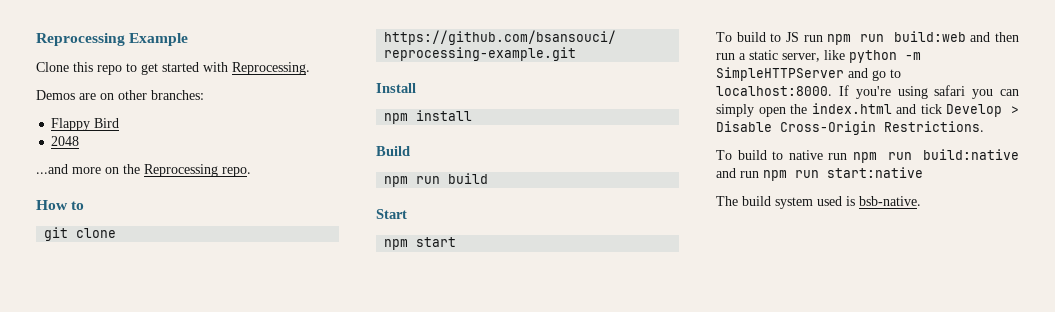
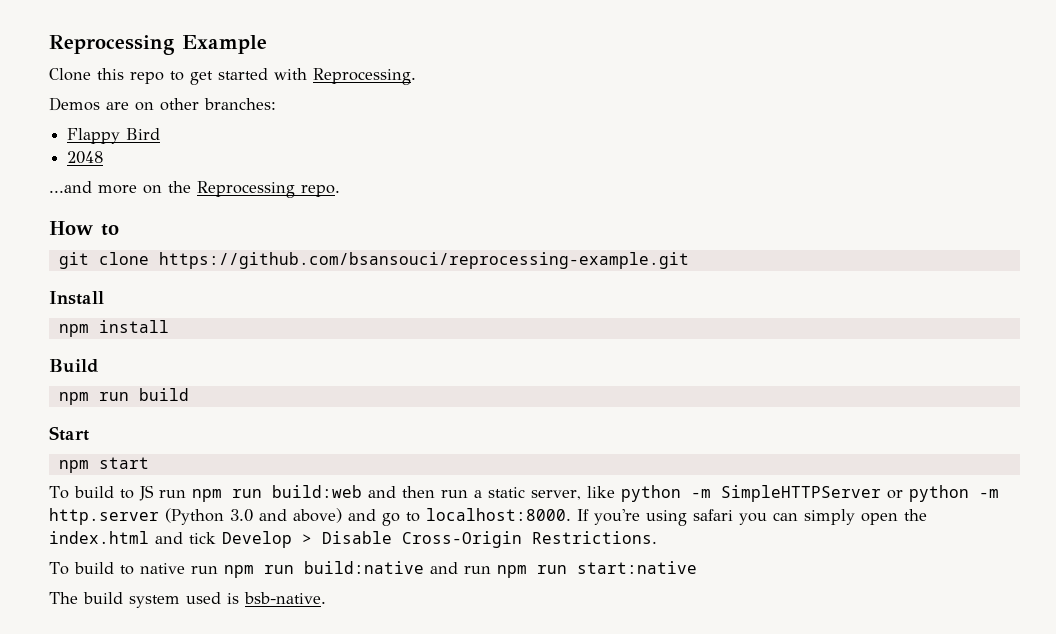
(844, 74) none -> [886,485,999,502] [49,508,342,525] or python -m http.server (Python 3.0 and above)

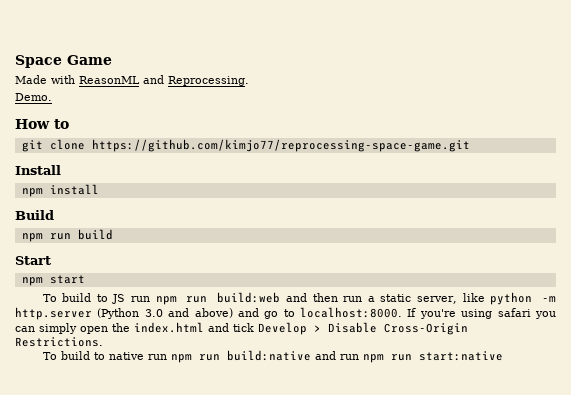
[49,35,267,55] [49,68,416,85] [49,97,276,111] [67,128,161,144] [67,151,104,164] [49,181,340,198] Reprocessing Example // Clone this repo to get started with Reprocessing. // Demos are on other branches: // Flappy Bird // 2048 // ...and more on the Reprocessing repo. -> [15,55,112,68] [15,75,249,86] [15,93,52,101] Space Game // Made with ReasonML and Reprocessing. // Demo.
[158,252,689,269] https://github.com/bsansouci/reprocessing-example.git -> [91,139,470,152] https://github.com/kimjo77/reprocessing-space-game.git
[720,485,999,502] SimpleHTTPServer or python -m -> (556, 299) none
[49,592,326,608] // The build system used is bsb-native. -> (503, 356) none

